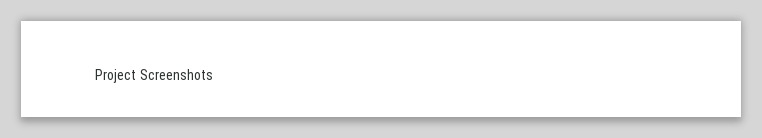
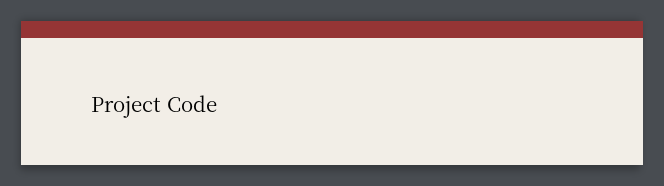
[139,69,213,80] Screenshots -> [166,95,217,112] Code

